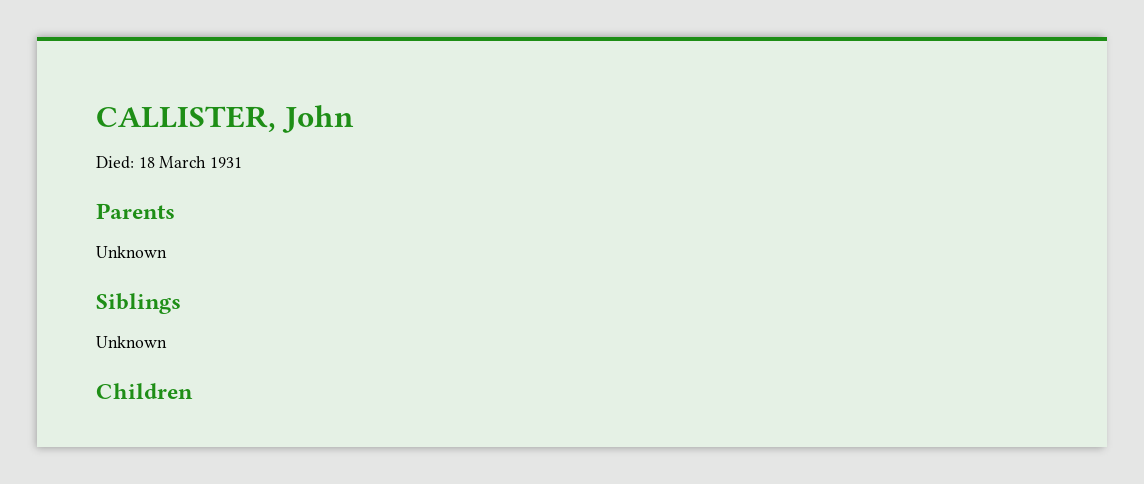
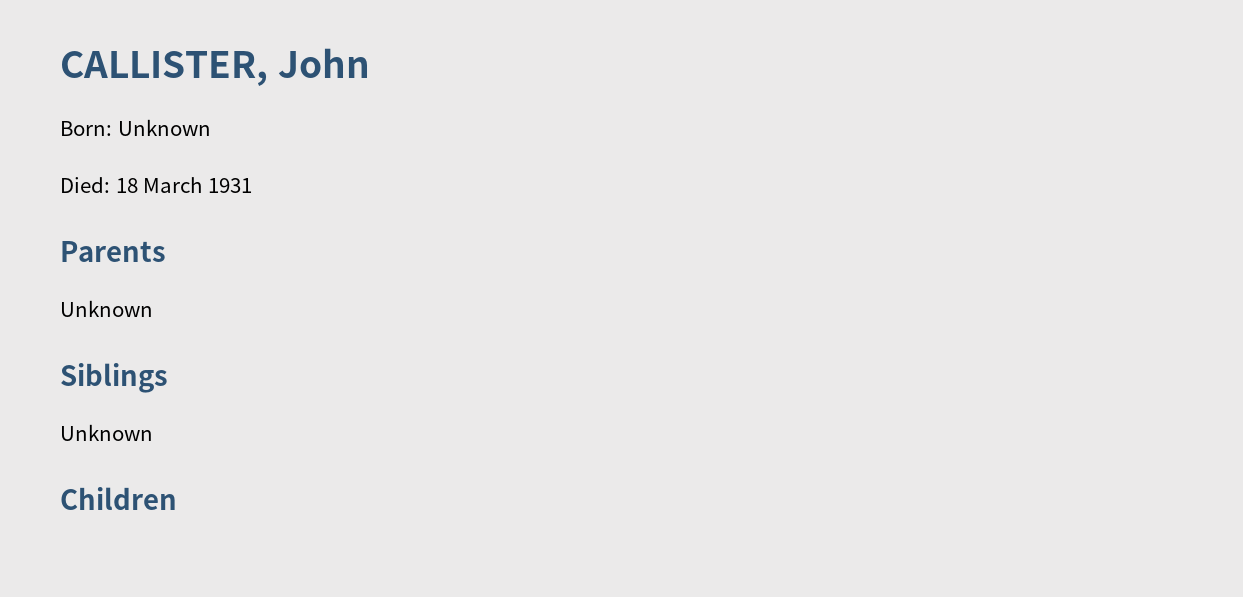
(354, 119) none -> [60,119,211,136] // Born: Unknown

